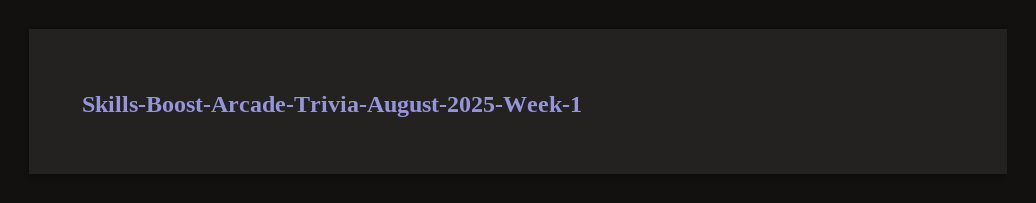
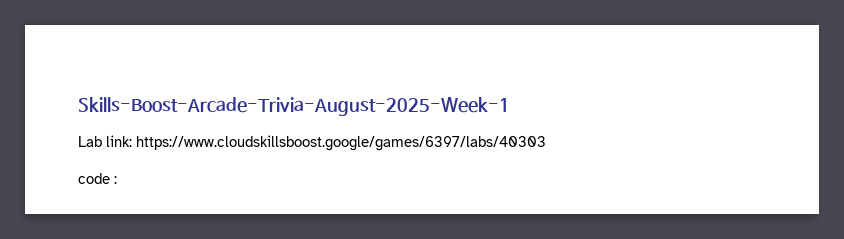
(582, 106) none -> [78,135,546,151] [78,173,117,184] // Lab link: https://www.cloudskillsboost.google/games/6397/labs/40303 // code :

